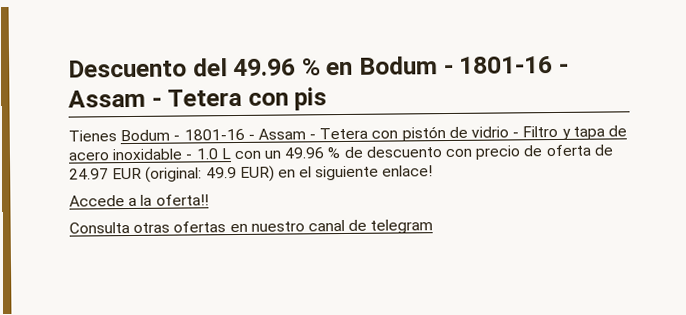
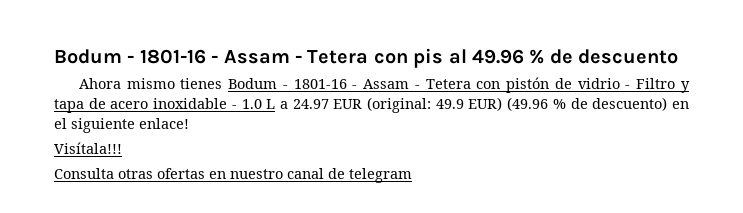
[68,58,354,78] Descuento del 49.96 % en -> (54, 56) none
[68,130,117,142] // Tienes -> [448,49,679,64] [78,78,223,89] al 49.96 % de descuento // Ahora mismo tienes
[233,144,613,160] con un 49.96 % de descuento con precio de oferta de -> [279,101,288,109] a
(275, 173) none -> [507,97,668,111] (49.96 % de descuento)
[69,194,209,207] Accede a la oferta!! -> [54,142,122,154] Visítala!!!

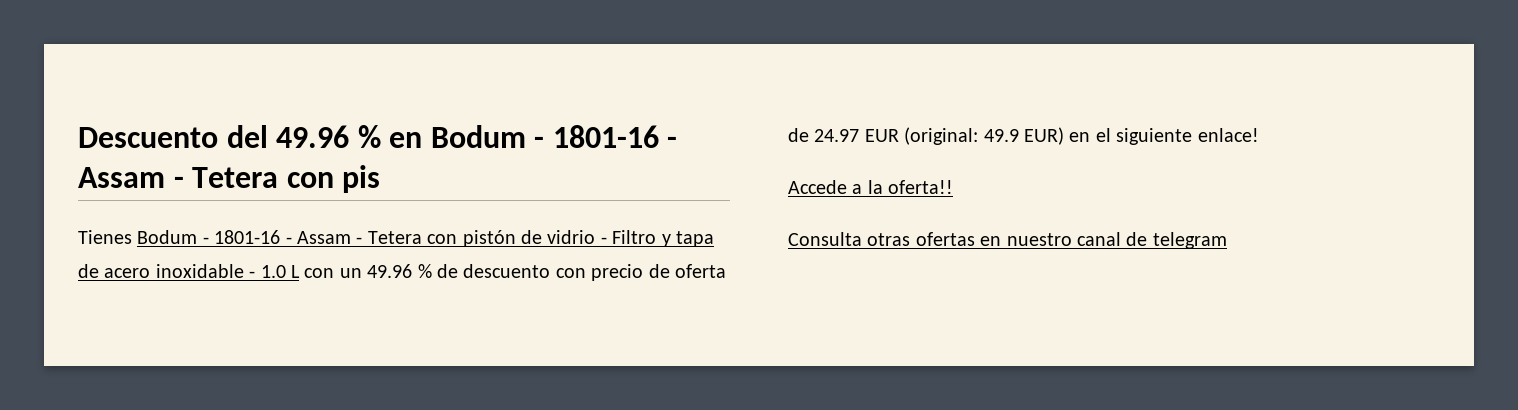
(54, 56) none -> [78,125,423,148] Descuento del 49.96 % en
[448,49,679,64] [78,78,223,89] al 49.96 % de descuento // Ahora mismo tienes -> [78,230,132,244] // Tienes
[279,101,288,109] a -> [304,264,726,281] [788,128,809,142] con un 49.96 % de descuento con precio de oferta de
[507,97,668,111] (49.96 % de descuento) -> (1064, 136) none
[54,142,122,154] Visítala!!! -> [788,180,954,194] Accede a la oferta!!

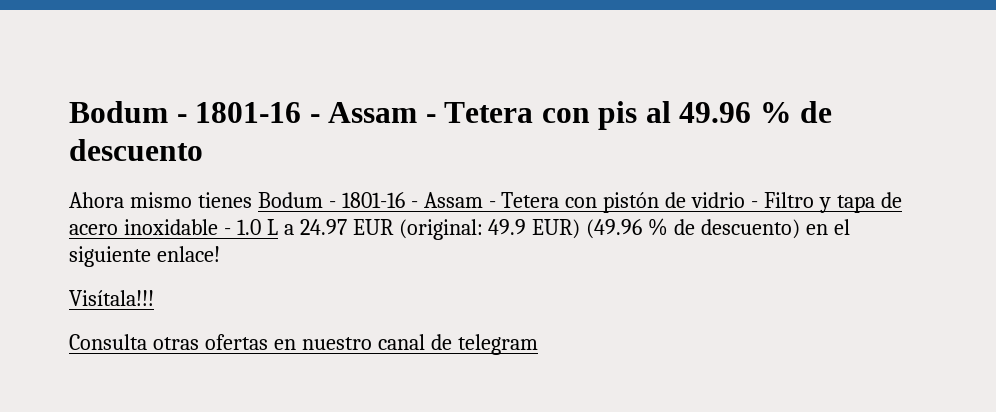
[78,125,423,148] Descuento del 49.96 % en -> (69, 112) none
[78,230,132,244] // Tienes -> [645,101,833,123] [69,139,203,161] [69,192,252,208] al 49.96 % de descuento // Ahora mismo tienes
[304,264,726,281] [788,128,809,142] con un 49.96 % de descuento con precio de oferta de -> [283,224,294,235] a
(1064, 136) none -> [586,218,801,239] (49.96 % de descuento)
[788,180,954,194] Accede a la oferta!! -> [69,290,154,306] Visítala!!!

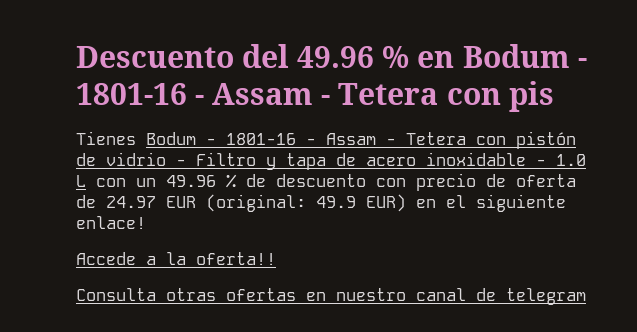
(69, 112) none -> [76,44,455,68] Descuento del 49.96 % en
[645,101,833,123] [69,139,203,161] [69,192,252,208] al 49.96 % de descuento // Ahora mismo tienes -> [76,131,136,145] // Tienes
[283,224,294,235] a -> [96,173,576,191] [76,195,96,208] con un 49.96 % de descuento con precio de oferta de
[586,218,801,239] (49.96 % de descuento) -> (406, 203) none
[69,290,154,306] Visítala!!! -> [76,252,276,265] Accede a la oferta!!

